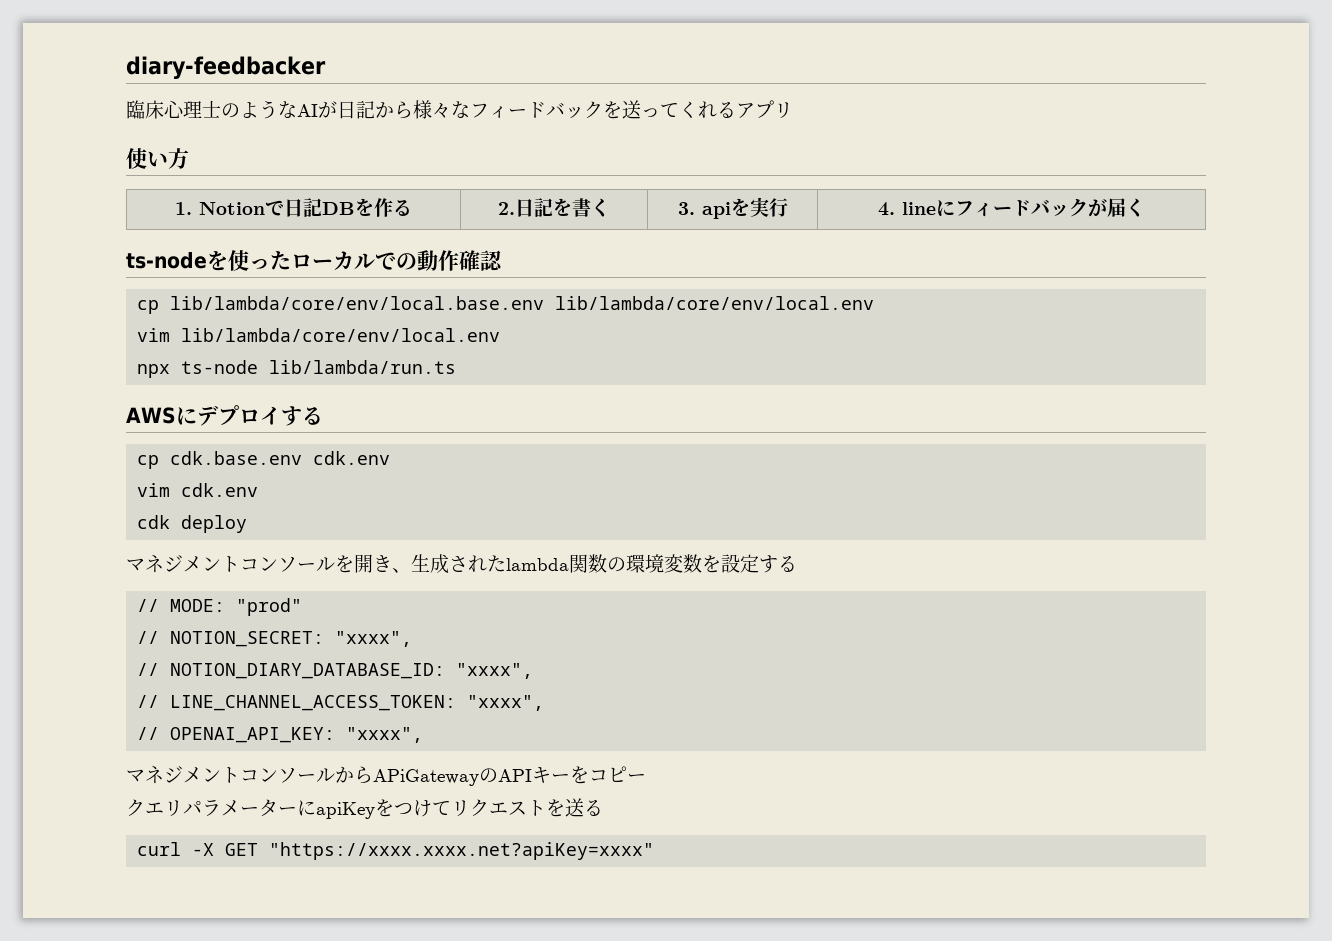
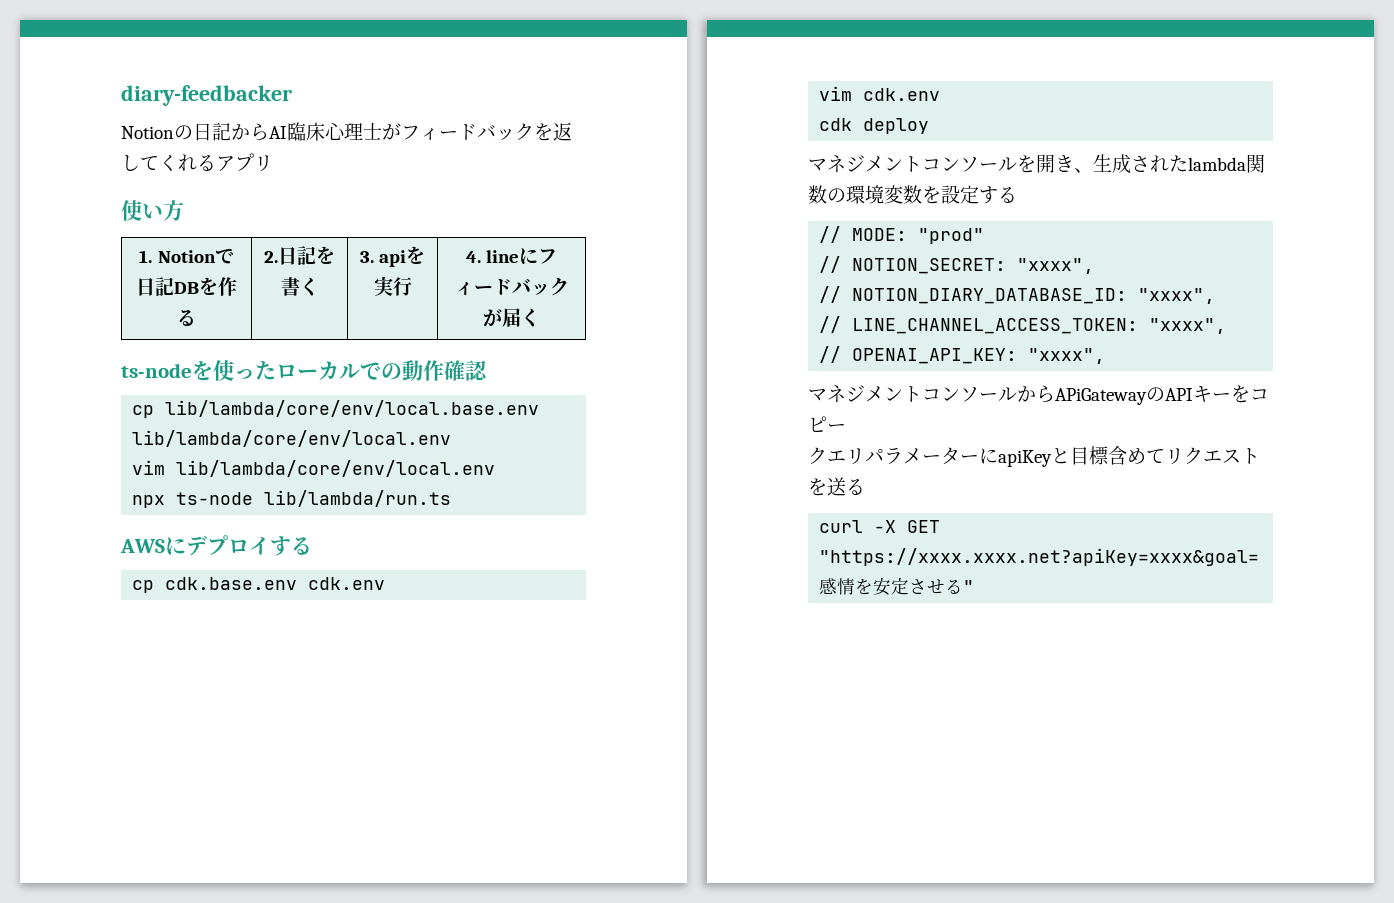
[126,100,470,119] 臨床心理士のようなAIが日記から様々な -> [121,122,401,141] Notionの日記からAI臨床心理士が
[622,100,660,119] 送っ -> [553,122,572,141] [121,154,140,171] 返し
[375,799,432,817] をつけ -> [1051,446,1146,465] と目標含め
[269,842,655,860] "https://xxxx.xxxx.net?apiKey=xxxx" -> [819,548,1260,566] [819,577,975,596] "https://xxxx.xxxx.net?apiKey=xxxx&goal=感情を安定させる"

